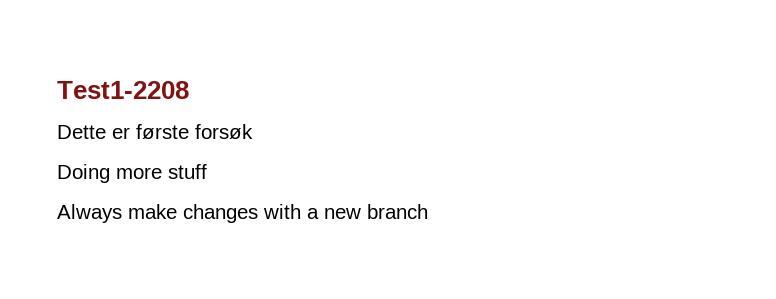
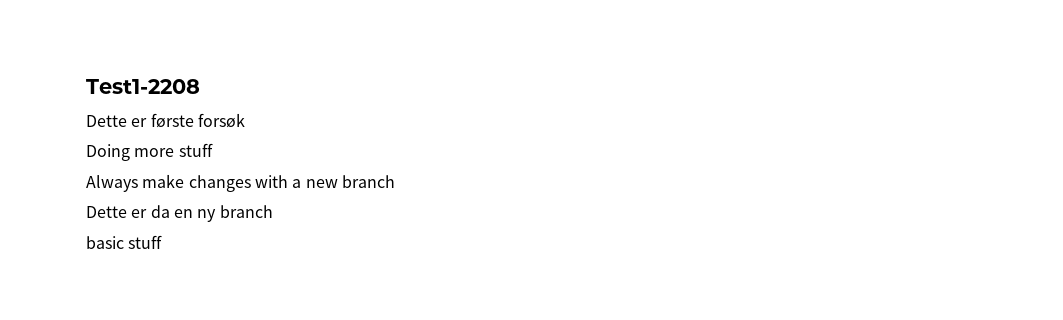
(428, 211) none -> [86,205,273,222] [86,235,163,249] // Dette er da en ny branch // basic stuff

